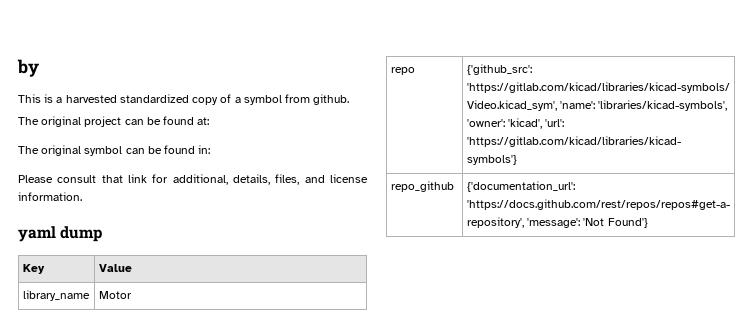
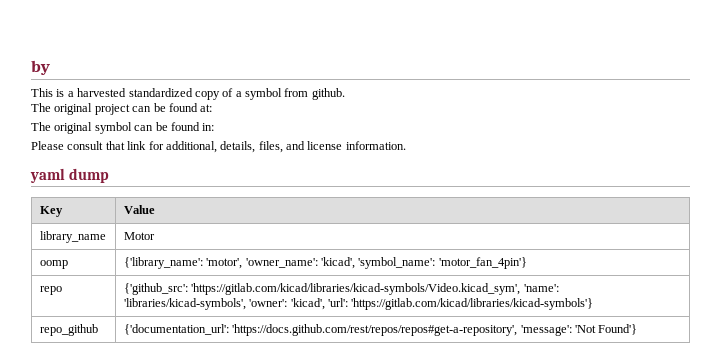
(132, 295) none -> [39,260,68,269] [123,257,527,269] // oomp | {'library_name': 'motor', 'owner_name': 'kicad', 'symbol_name': 'motor_fan_4pin'}

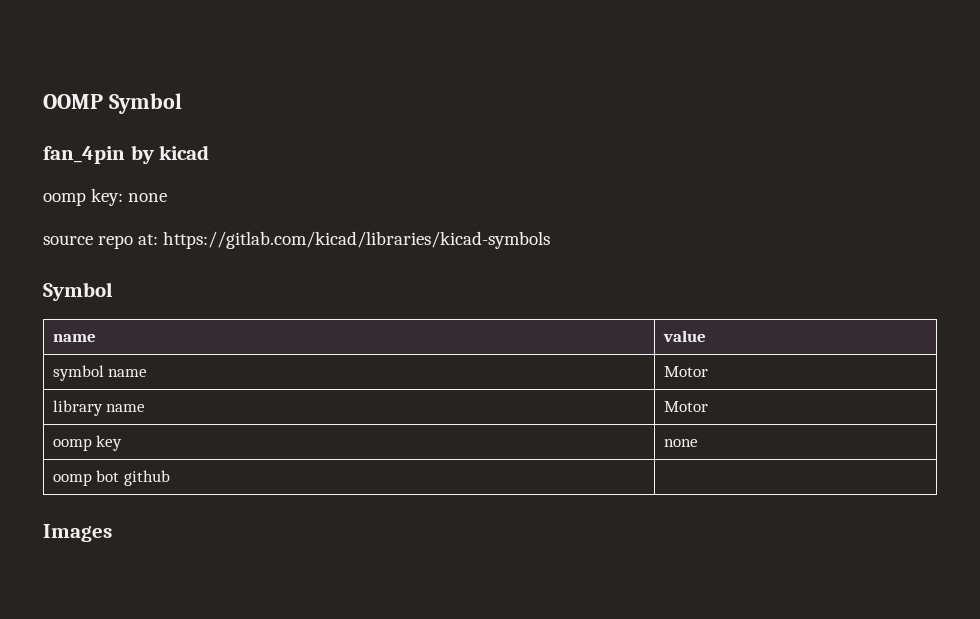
[31,60,50,75] [31,88,345,100] [31,103,213,115] [31,122,215,134] [31,141,406,153] [30,168,110,183] [39,206,63,217] [123,205,155,214] [39,231,106,243] [123,232,155,240] [39,260,68,269] [123,257,527,269] [39,286,62,295] [123,283,559,295] [123,298,594,310] [39,324,98,336] [123,324,638,336] by // This is a harvested standardized copy of a symbol from github. // The original project can be found at: // The original symbol can be found in: // Please consult that link for additional, details, files, and license information. // yaml dump // Key | Value // library_name | Motor // oomp | {'library_name': 'motor', 'owner_name': 'kicad', 'symbol_name': 'motor_fan_4pin'} // repo | {'github_src': 'https://gitlab.com/kicad/libraries/kicad-symbols/Video.kicad_sym', 'name': 'libraries/kicad-symbols', 'owner': 'kicad', 'url': 'https://gitlab.com/kicad/libraries/kicad-symbols'} // repo_github | {'documentation_url': 'https://docs.github.com/rest/repos/repos#get-a-repository', 'message': 'Not Found'} -> [43,93,182,114] [43,145,210,164] [43,188,168,206] [43,231,551,249] [43,282,113,301] [52,334,96,342] [662,330,706,342] [52,365,148,381] [663,366,708,377] [52,400,146,416] [663,401,708,412] [52,435,123,451] [663,439,698,447] [52,470,171,486] [43,524,112,542] OOMP Symbol // fan_4pin by kicad // oomp key: none // source repo at: https://gitlab.com/kicad/libraries/kicad-symbols // Symbol // name | value // symbol name | Motor // library name | Motor // oomp key | none // oomp bot github | // Images

